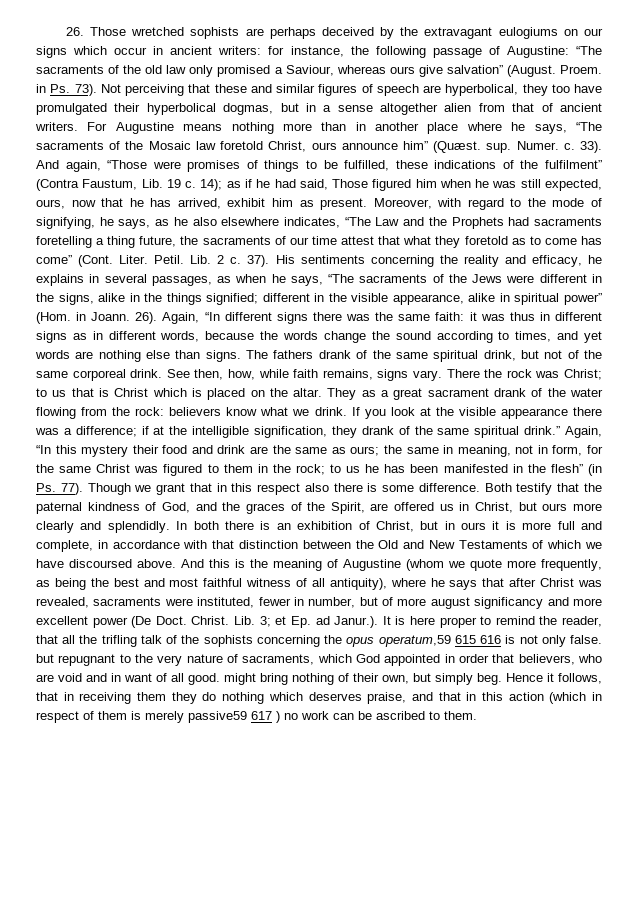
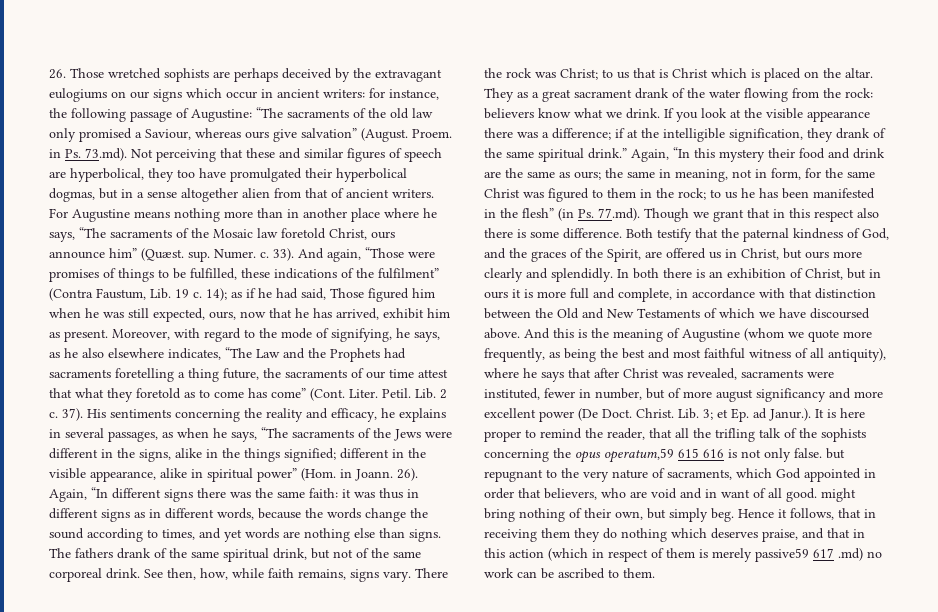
[74,84,97,96] 73). -> [85,148,127,161] 73.md).
[60,483,83,495] 77). -> [598,208,640,221] 77.md).
[276,711,280,723] ) -> [838,548,863,561] .md)

